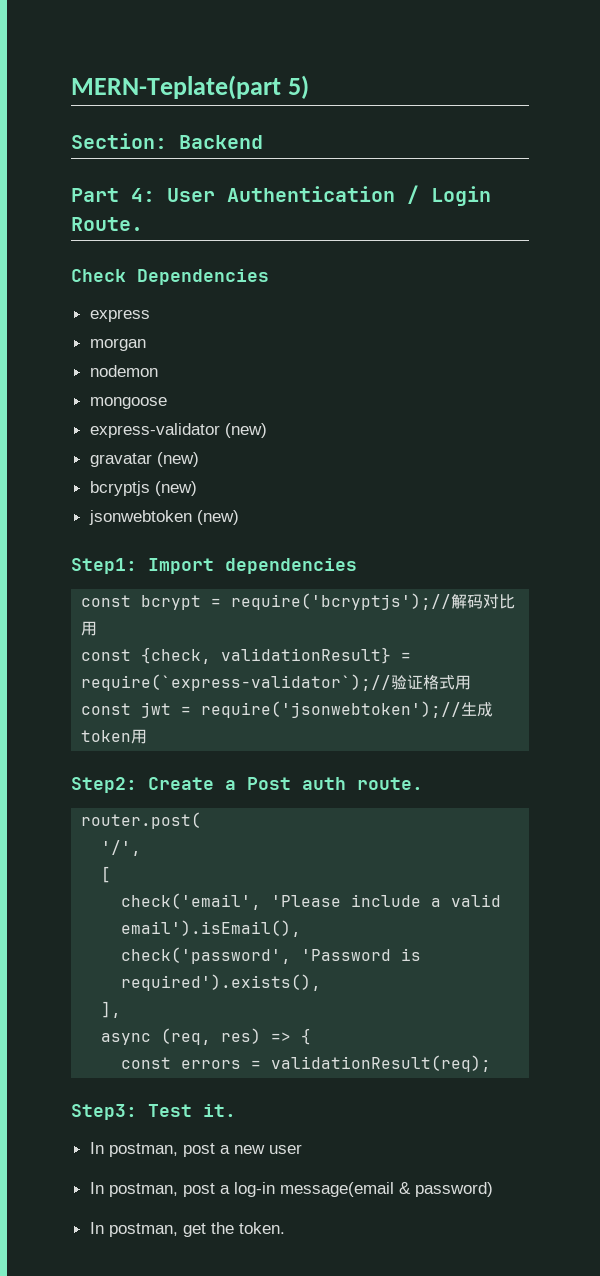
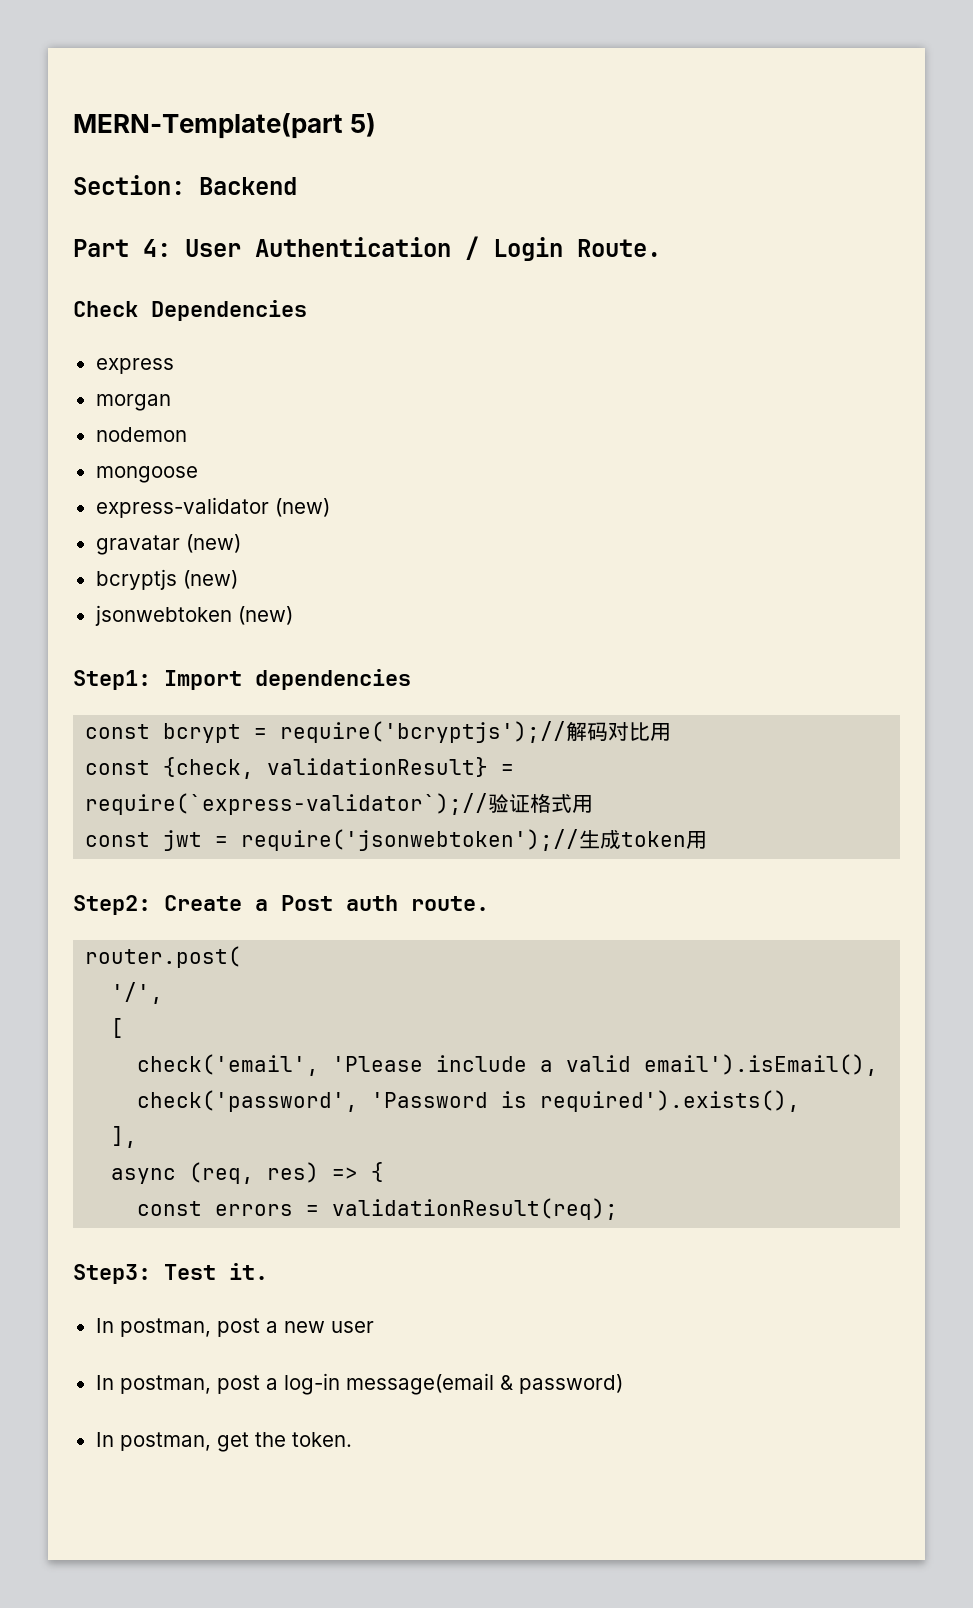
[71,75,281,99] MERN-Teplate(part -> [73,113,343,139] MERN-Template(part

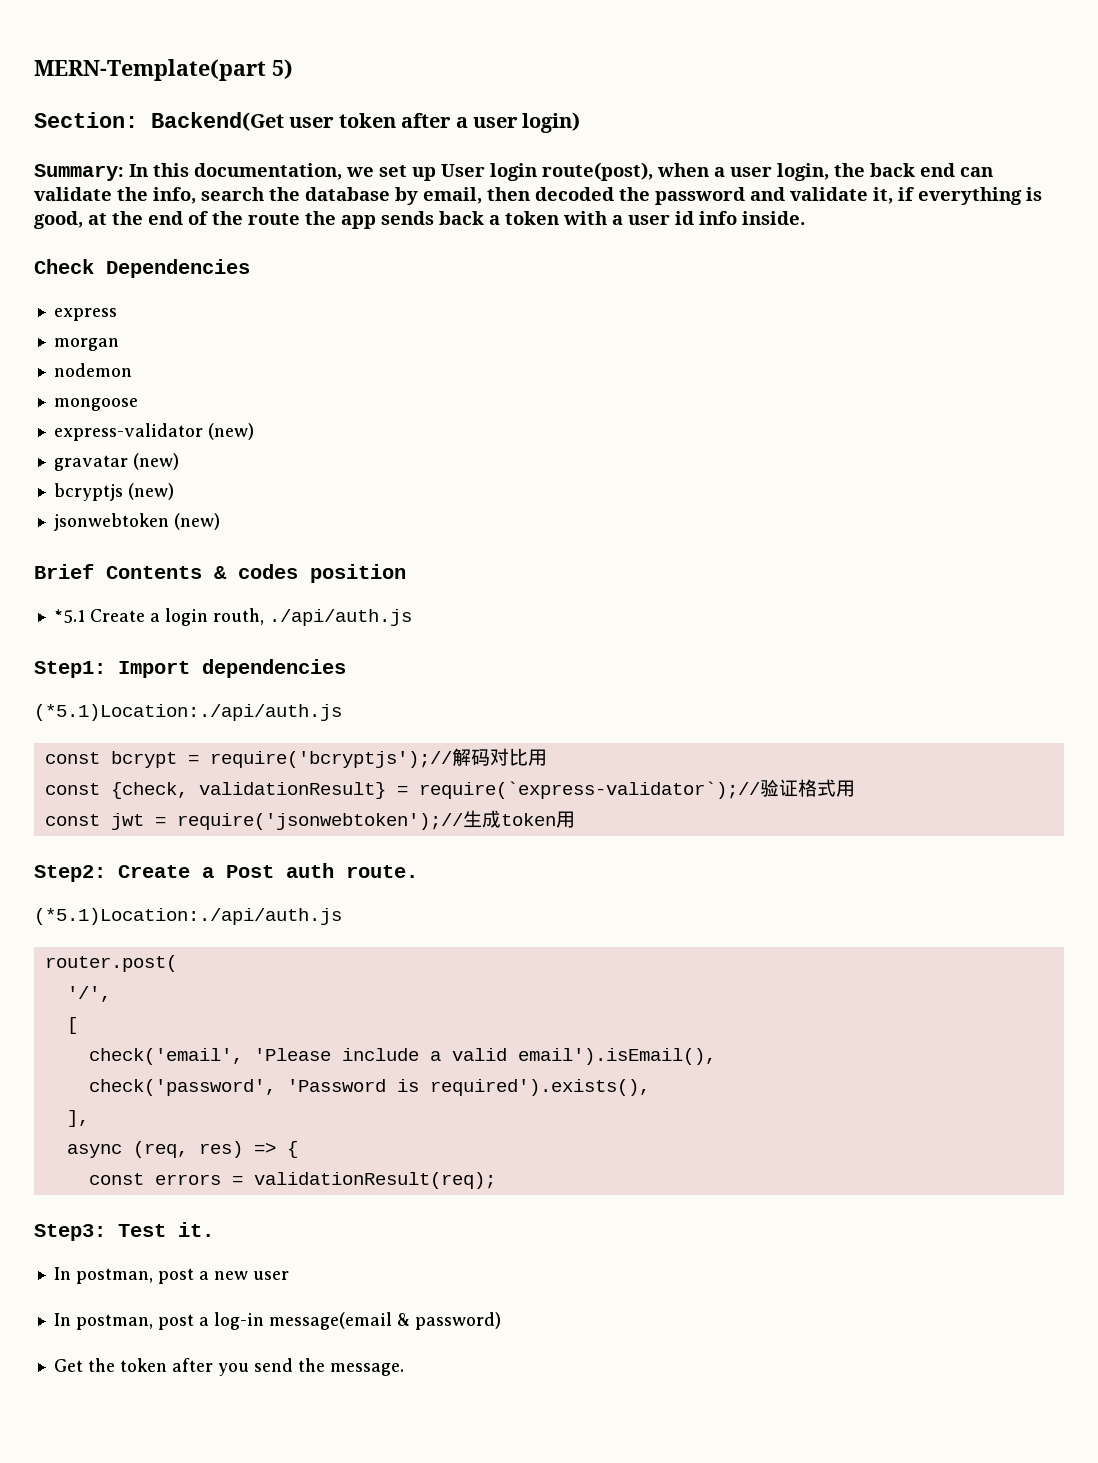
[199,177,297,195] [73,236,661,261] Backend // Part 4: User Authentication / Login Route. -> [151,112,581,133] [34,162,993,181] [34,187,1042,205] [34,211,805,229] Backend(Get user token after a user login) // Summary: In this documentation, we set up User login route(post), when a user login, the back end can validate the info, search the database by email, then decoded the password and validate it, if everything is good, at the end of the route the app sends back a token with a user id info inside.
(293, 615) none -> [34,564,406,583] [53,608,412,626] // Brief Contents & codes position // *5.1 Create a login routh, ./api/auth.js
(411, 679) none -> [34,704,342,721] // (*5.1)Location:./api/auth.js
(489, 903) none -> [34,908,342,925] // (*5.1)Location:./api/auth.js
[95,1432,352,1452] In postman, get the token. -> [53,1358,404,1376] Get the token after you send the message.

